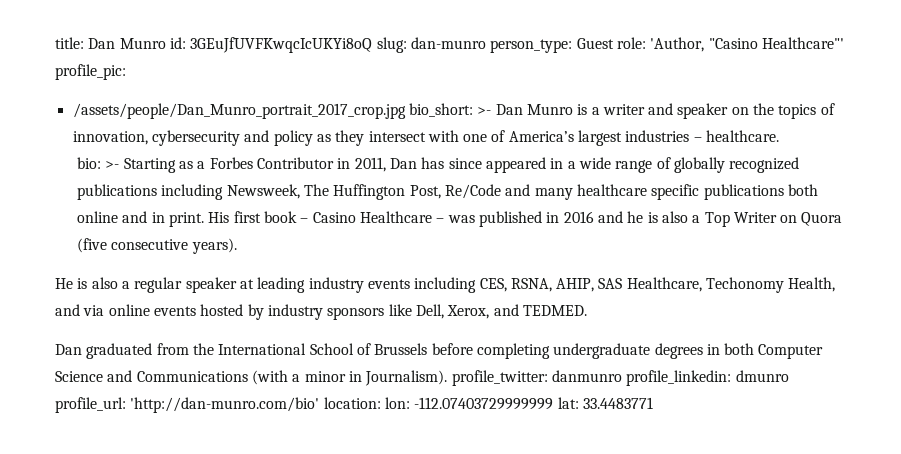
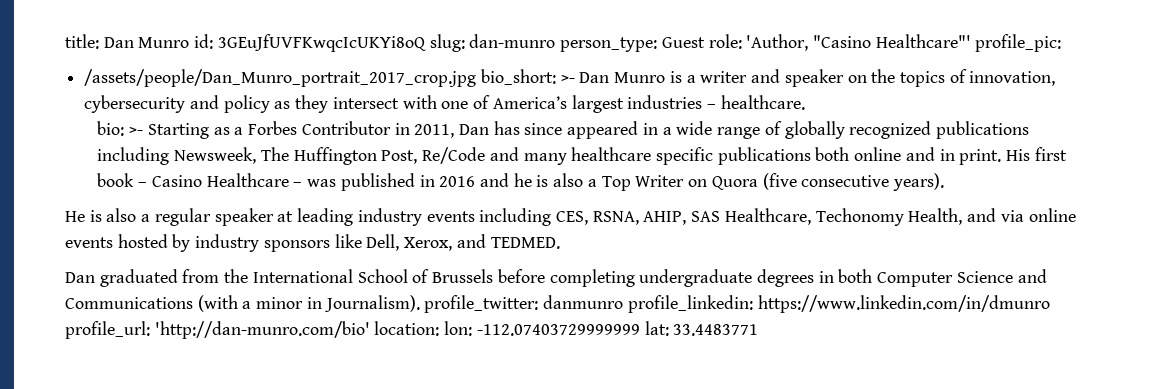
[735,370,789,382] dmunro -> [757,295,1050,313] https://www.linkedin.com/in/dmunro

